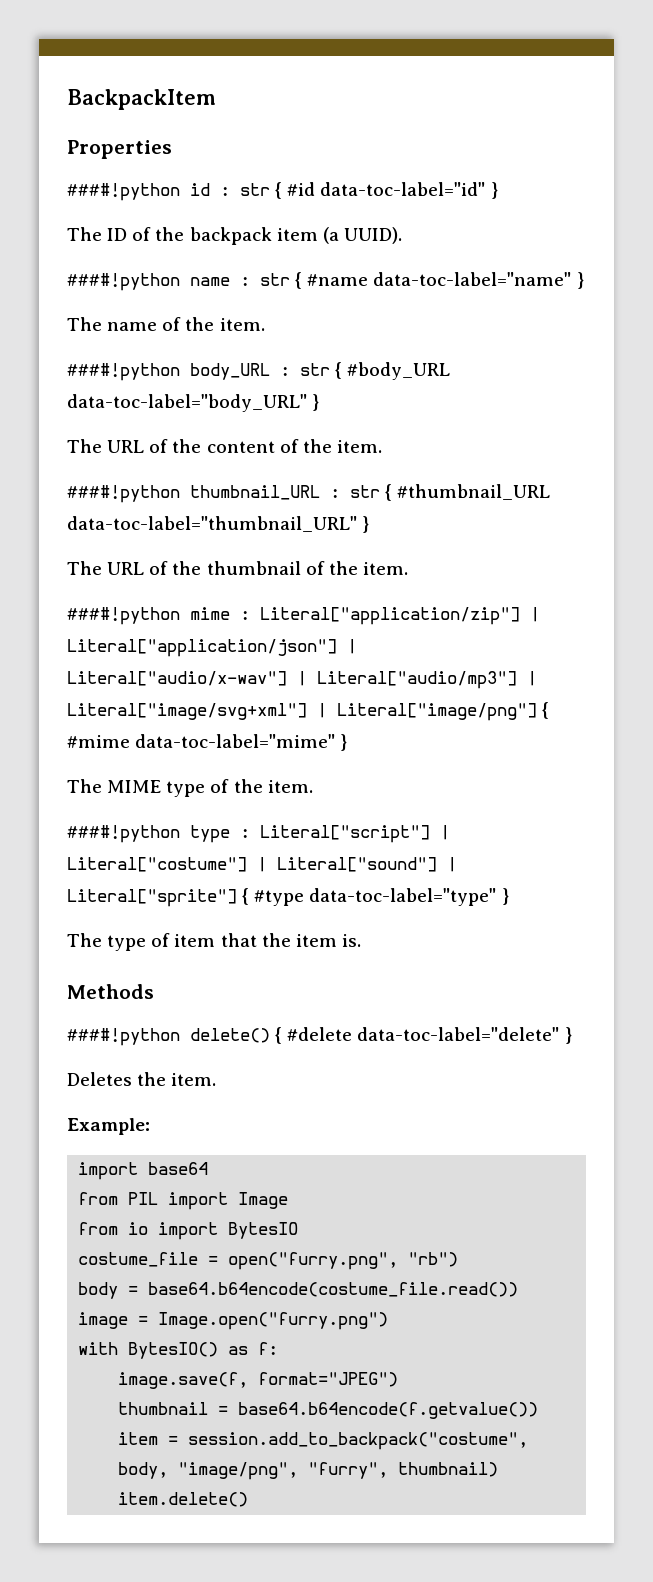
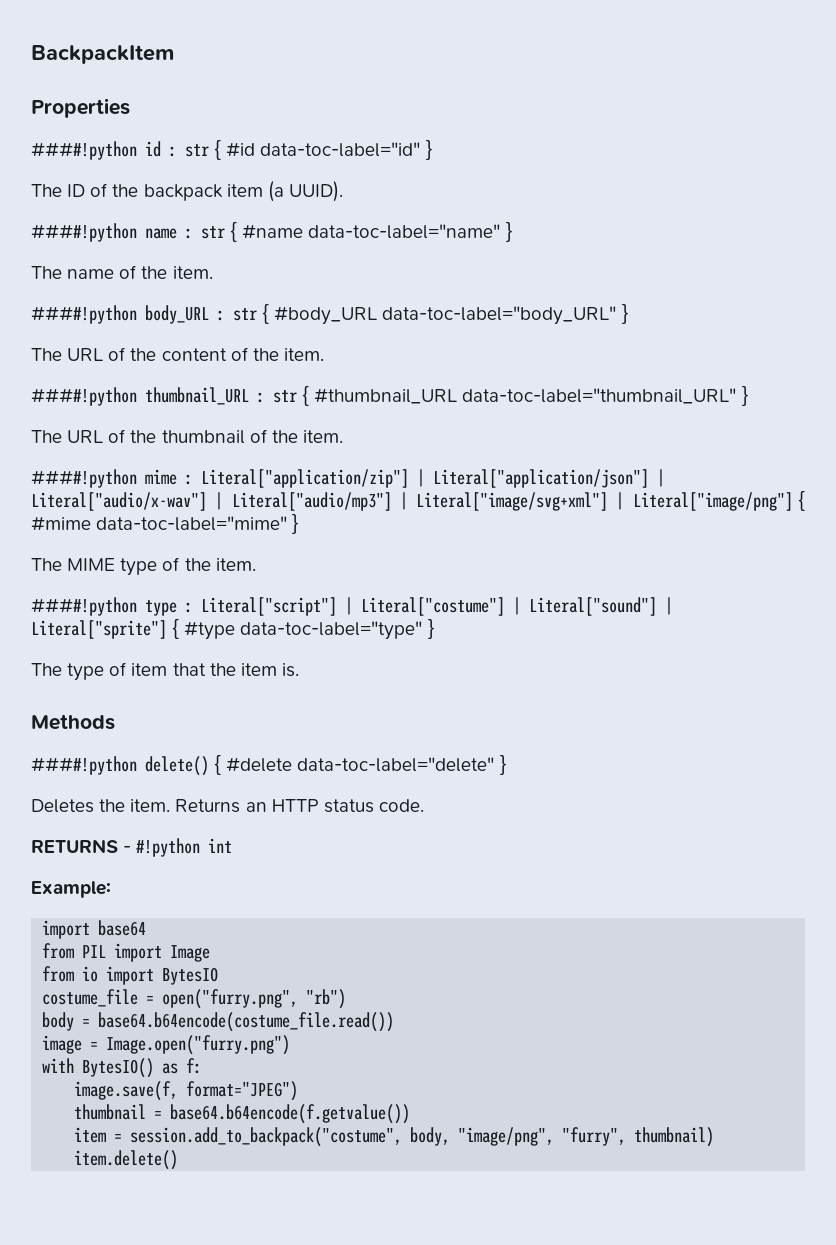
(217, 1079) none -> [175,799,424,813] [31,838,233,857] Returns an HTTP status code. // RETURNS - #!python int

